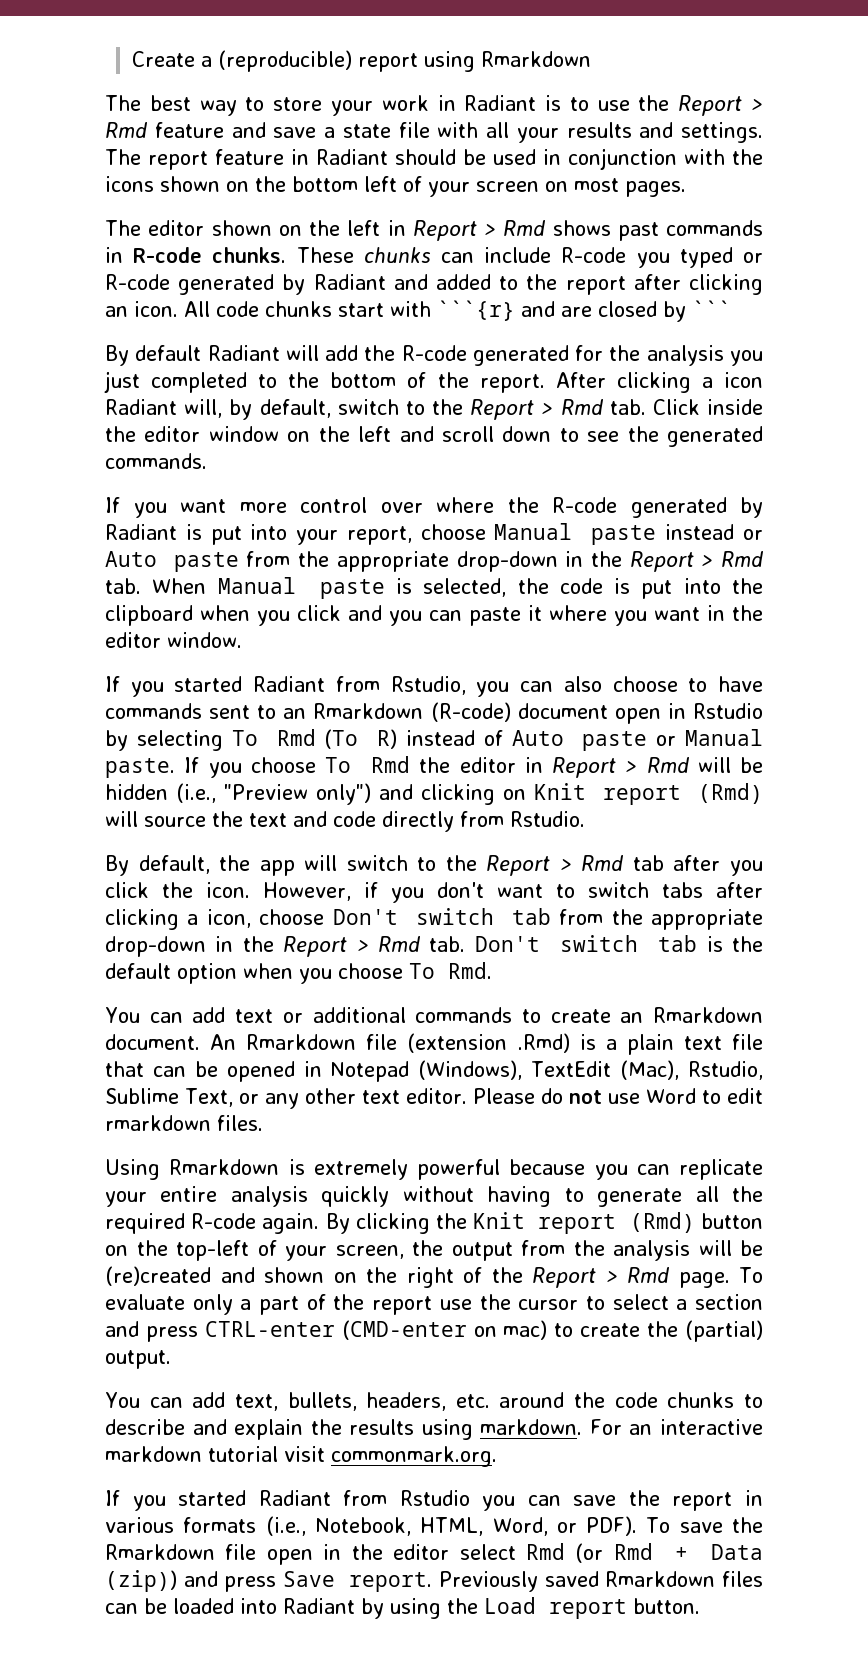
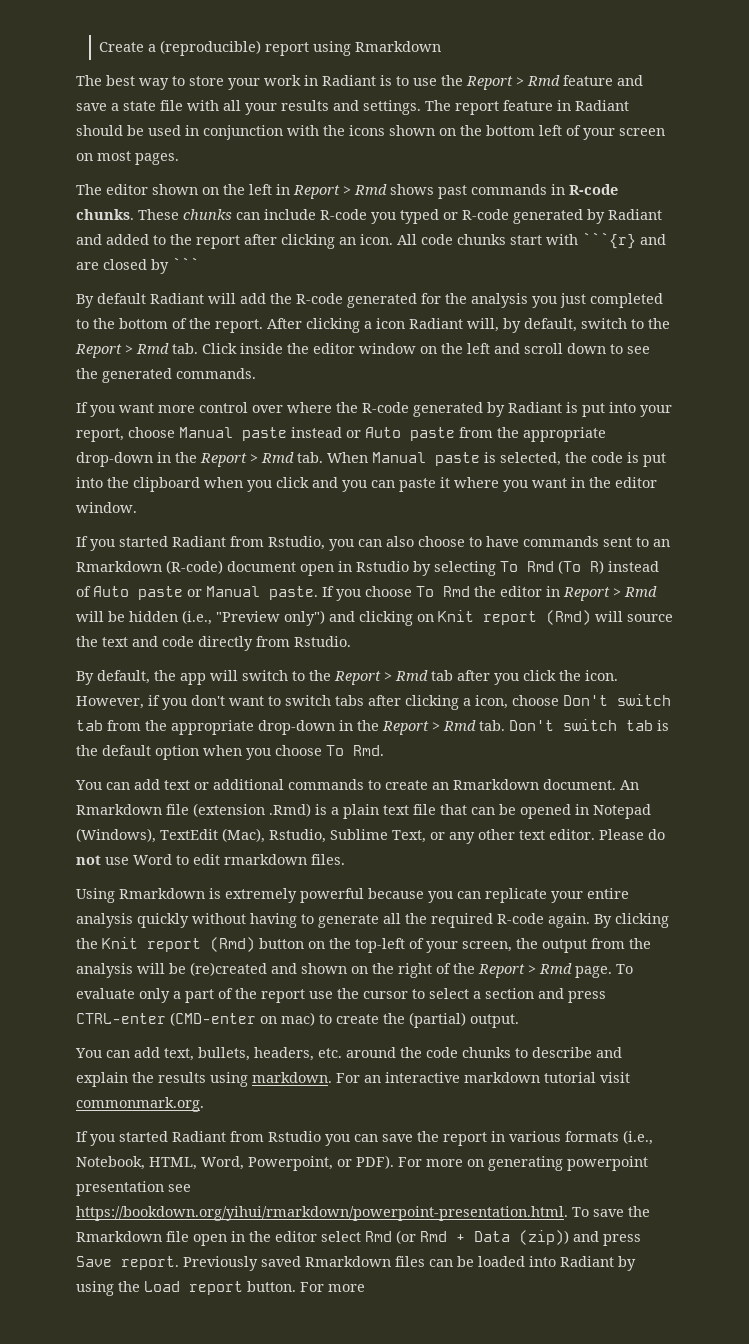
(548, 1526) none -> [248,1156,333,1171] Powerpoint,
(638, 1526) none -> [398,1156,648,1171] [76,1181,191,1196] [76,1206,568,1221] For more on generating powerpoint presentation see https://bookdown.org/yihui/rmarkdown/powerpoint-presentation.html.
(700, 1606) none -> [300,1282,365,1292] For more

